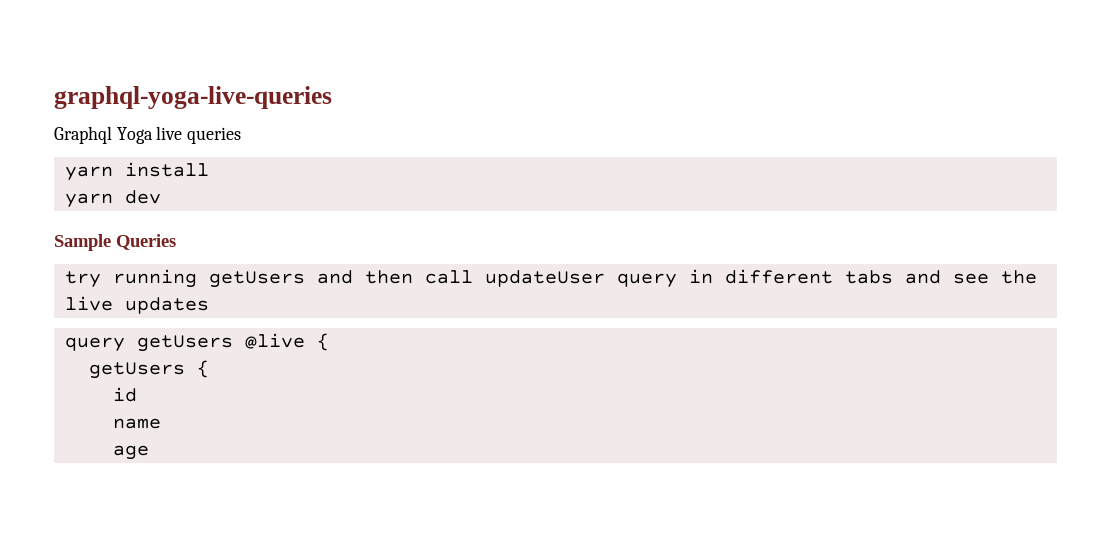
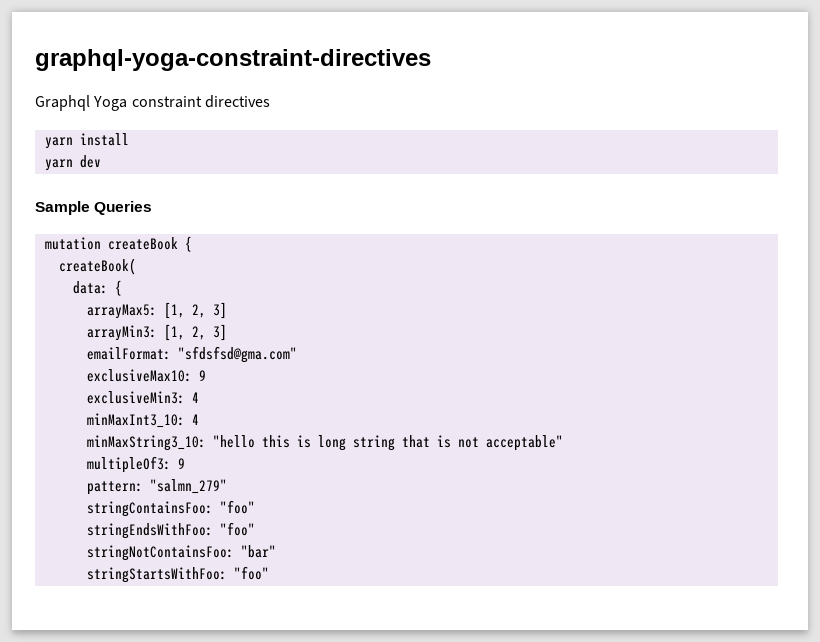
[54,86,332,109] graphql-yoga-live-queries -> [35,49,431,71] graphql-yoga-constraint-directives
[156,126,242,144] live queries -> [131,95,270,108] constraint directives
[64,269,1037,288] [64,296,209,314] [64,333,329,352] [88,360,209,379] [112,387,137,402] [112,418,161,429] [112,445,149,460] try running getUsers and then call updateUser query in different tabs and see the live updates // query getUsers @live { // getUsers { // id // name // age -> [44,236,192,252] [58,258,136,275] [72,280,122,296] [86,302,227,319] [86,324,227,341] [86,346,297,363] [86,369,206,382] [86,391,199,404] [86,413,199,428] [86,435,563,451] [86,456,185,473] [86,479,227,495] [86,500,255,517] [86,522,255,539] [86,545,276,561] [86,566,269,583] mutation createBook { // createBook( // data: { // arrayMax5: [1, 2, 3] // arrayMin3: [1, 2, 3] // emailFormat: "sfdsfsd@gma.com" // exclusiveMax10: 9 // exclusiveMin3: 4 // minMaxInt3_10: 4 // minMaxString3_10: "hello this is long string that is not acceptable" // multipleOf3: 9 // pattern: "salmn_279" // stringContainsFoo: "foo" // stringEndsWithFoo: "foo" // stringNotContainsFoo: "bar" // stringStartsWithFoo: "foo"

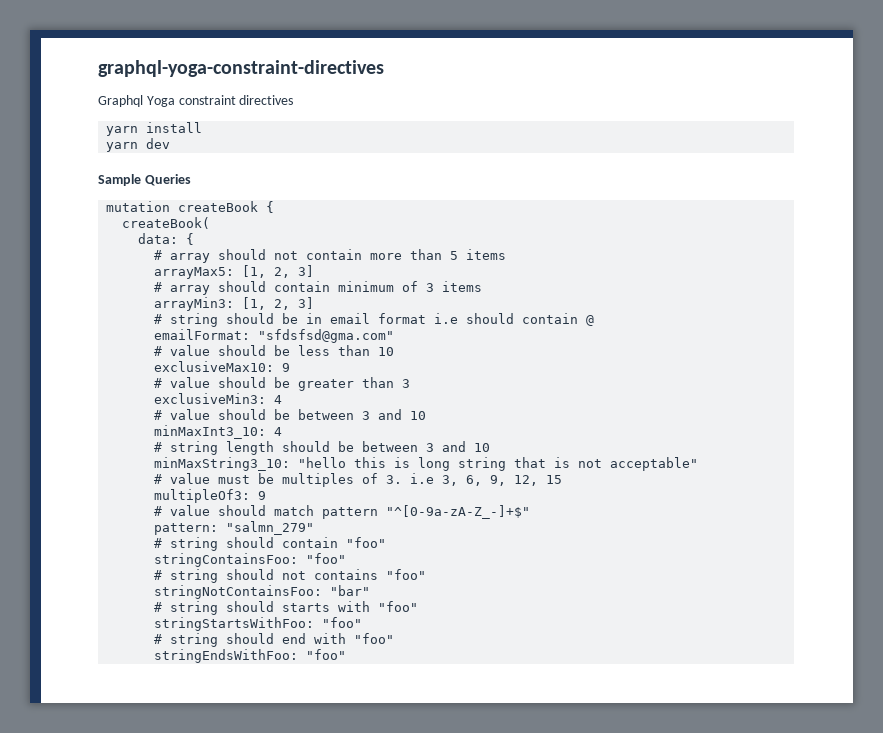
[86,302,227,319] [86,324,227,341] [86,346,297,363] [86,369,206,382] [86,391,199,404] [86,413,199,428] arrayMax5: [1, 2, 3] // arrayMin3: [1, 2, 3] // emailFormat: "sfdsfsd@gma.com" // exclusiveMax10: 9 // exclusiveMin3: 4 // minMaxInt3_10: 4 -> [154,249,507,263] [154,265,315,279] [154,281,483,295] [154,297,315,311] [154,313,595,327] [154,329,395,343] [154,345,395,356] [154,361,291,372] [154,377,411,391] [154,393,283,404] [154,409,427,420] [154,425,283,439] [154,441,491,455] # array should not contain more than 5 items // arrayMax5: [1, 2, 3] // # array should contain minimum of 3 items // arrayMin3: [1, 2, 3] // # string should be in email format i.e should contain @ // emailFormat: "sfdsfsd@gma.com" // # value should be less than 10 // exclusiveMax10: 9 // # value should be greater than 3 // exclusiveMin3: 4 // # value should be between 3 and 10 // minMaxInt3_10: 4 // # string length should be between 3 and 10
[86,456,185,473] [86,479,227,495] [86,500,255,517] [86,522,255,539] [86,545,276,561] [86,567,227,583] multipleOf3: 9 // pattern: "salmn_279" // stringContainsFoo: "foo" // stringEndsWithFoo: "foo" // stringNotContainsFoo: "bar" // stringStartsWithFoo: -> [154,473,563,487] [154,489,267,503] [154,505,531,519] [154,521,315,535] [154,537,387,551] [154,553,347,567] [154,569,427,583] [154,585,371,599] [154,601,419,615] [154,617,363,631] [154,633,395,647] [154,649,299,663] # value must be multiples of 3. i.e 3, 6, 9, 12, 15 // multipleOf3: 9 // # value should match pattern "^[0-9a-zA-Z_-]+$" // pattern: "salmn_279" // # string should contain "foo" // stringContainsFoo: "foo" // # string should not contains "foo" // stringNotContainsFoo: "bar" // # string should starts with "foo" // stringStartsWithFoo: "foo" // # string should end with "foo" // stringEndsWithFoo:

